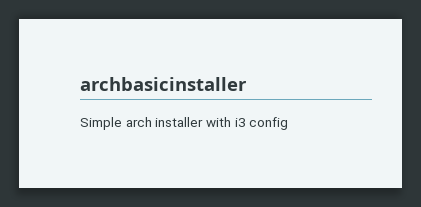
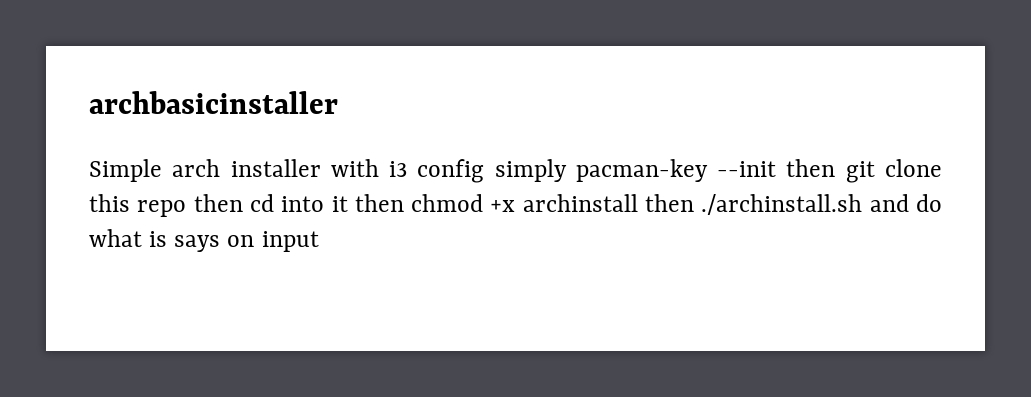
(289, 123) none -> [494,159,942,183] [89,194,942,217] [89,229,319,252] simply pacman-key --init then git clone this repo then cd into it then chmod +x archinstall then ./archinstall.sh and do what is says on input

